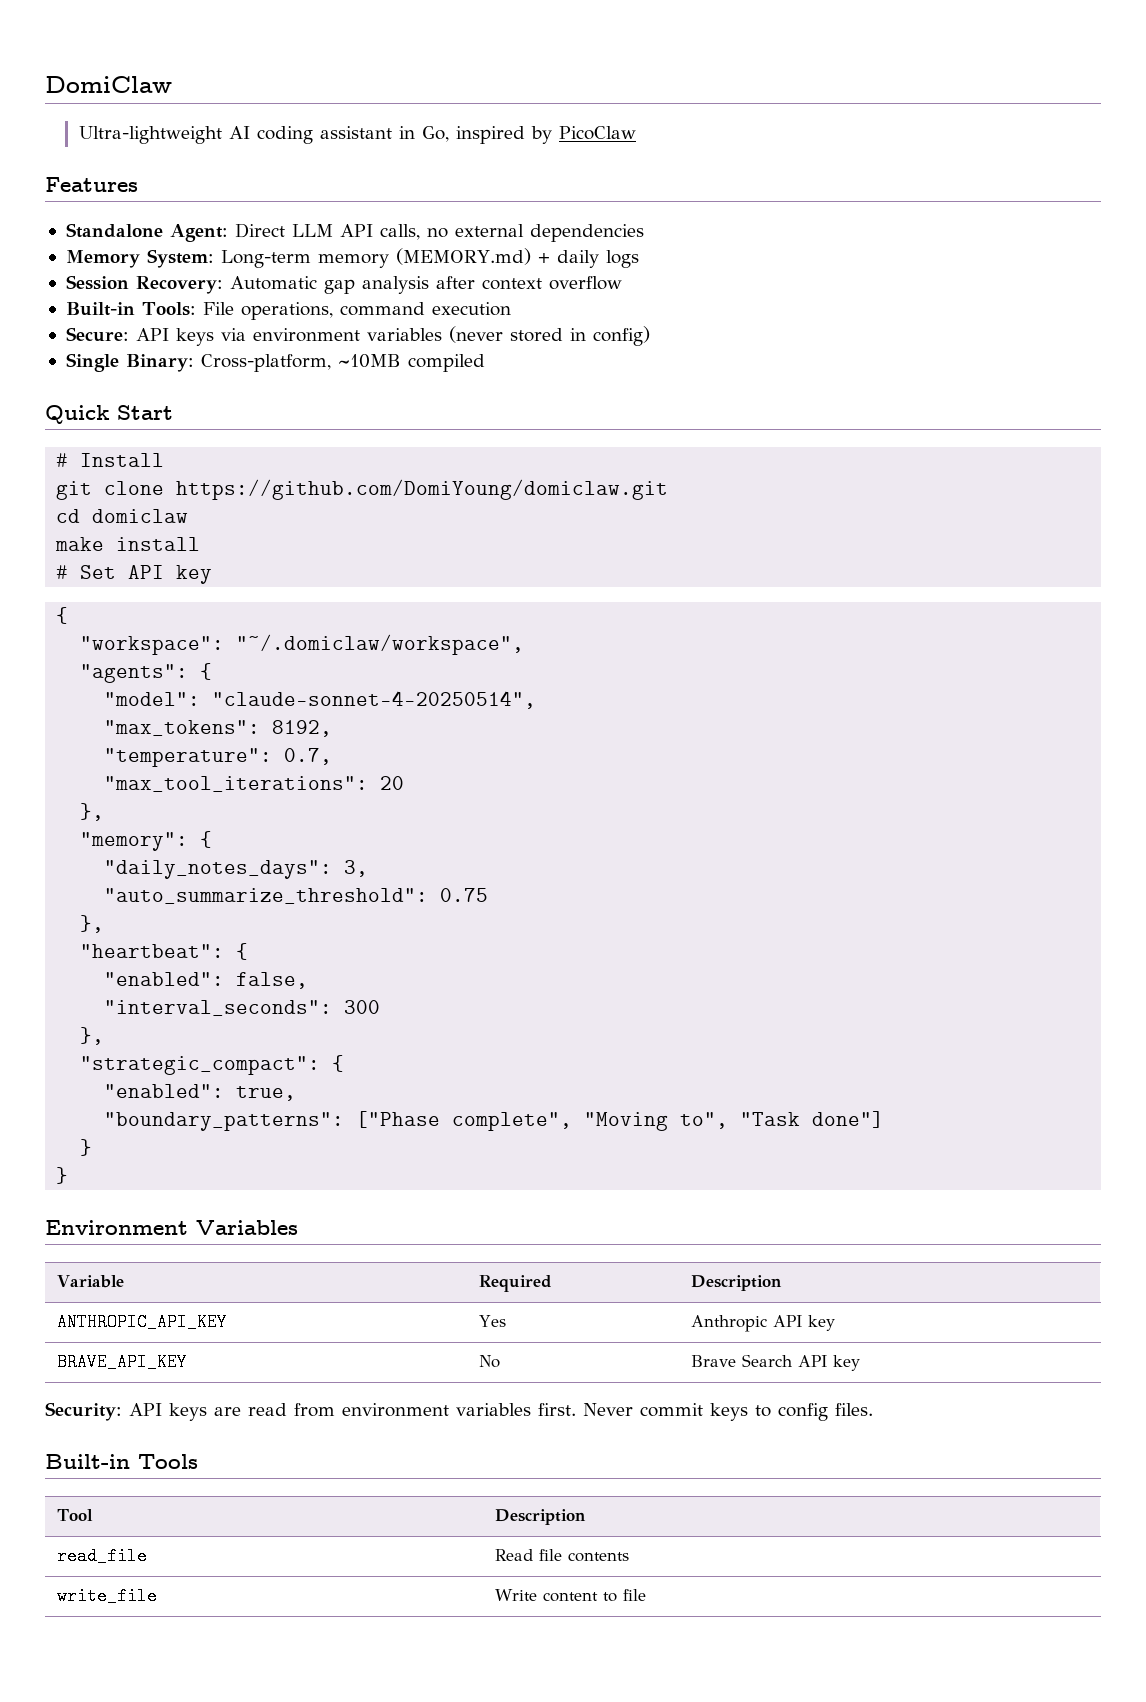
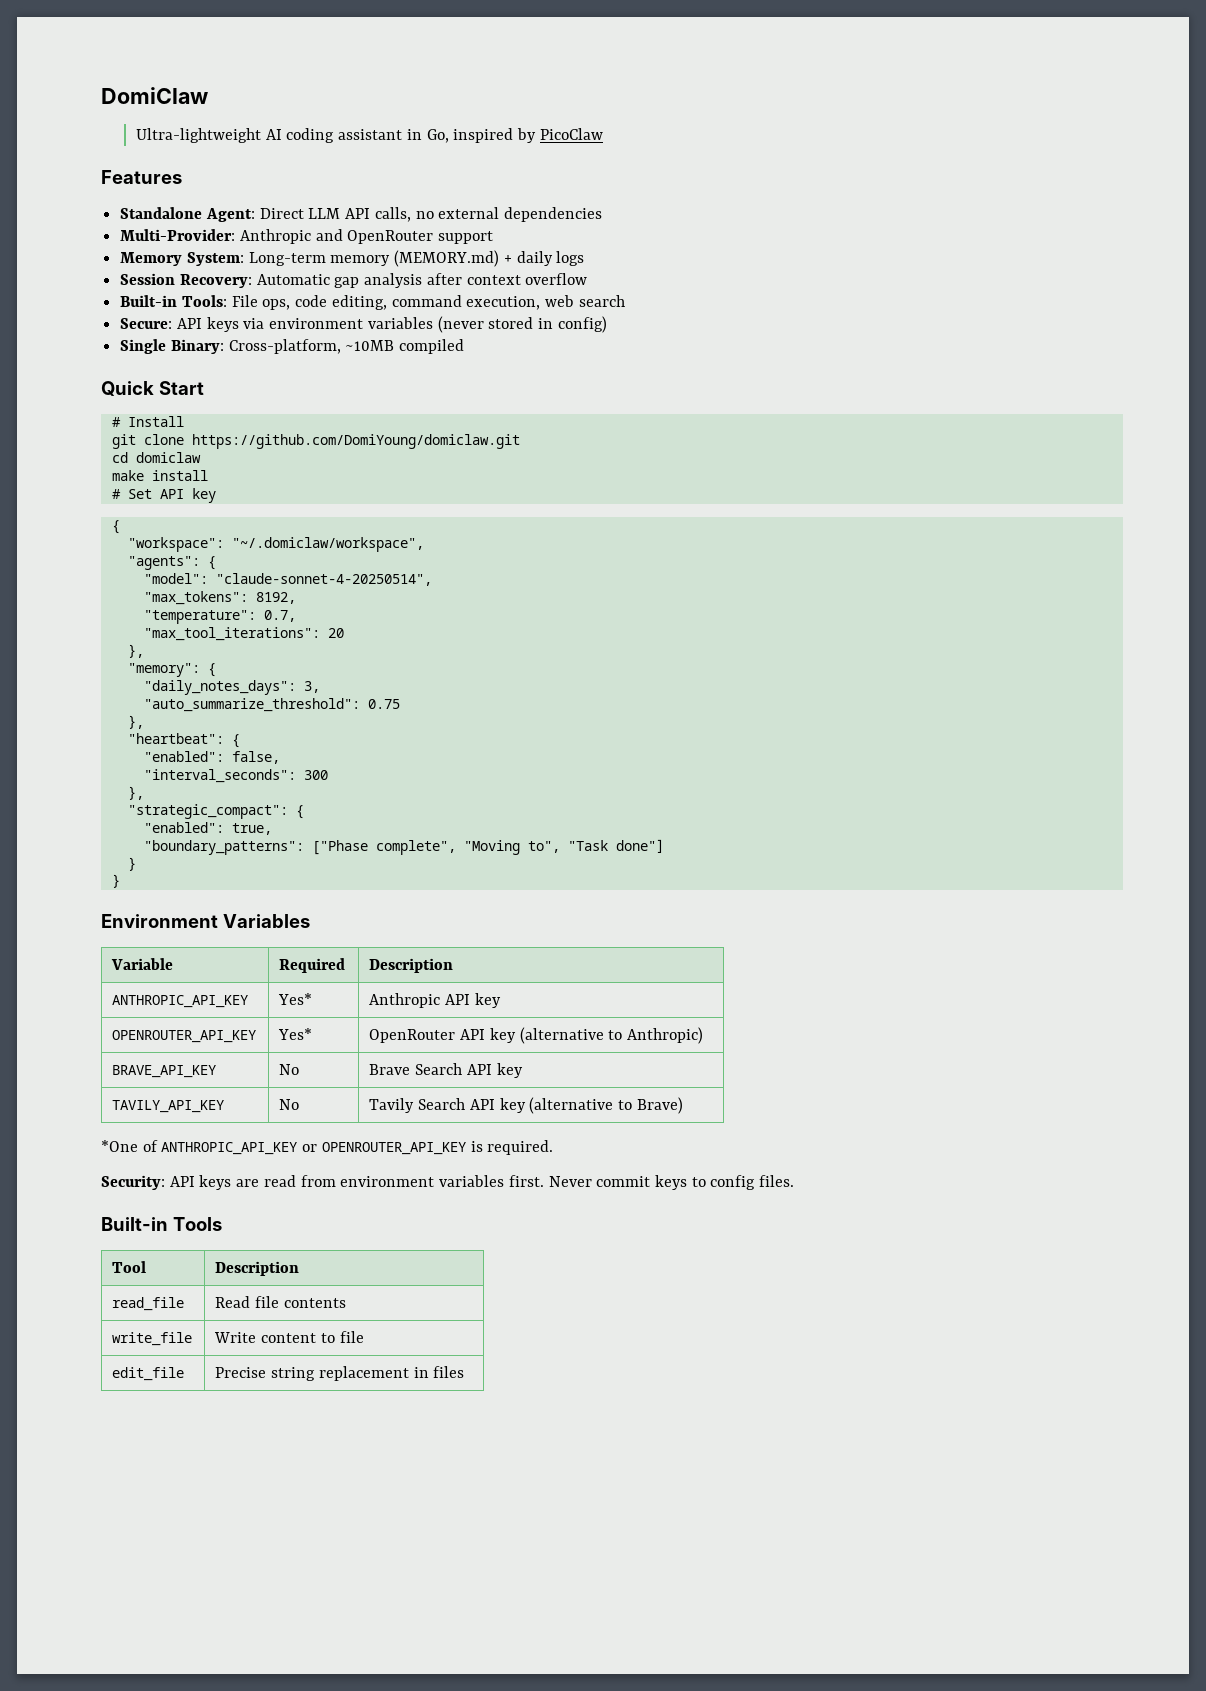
(644, 233) none -> [120,229,494,244] // Multi-Provider: Anthropic and OpenRouter support
[240,302,511,320] operations, command execution -> [262,295,625,310] ops, code editing, command execution, web search
[478,1315,506,1327] Yes -> [278,993,313,1005] Yes*
(835, 1323) none -> [112,1030,257,1043] [278,1028,313,1040] [369,1027,704,1044] // OPENROUTER_API_KEY | Yes* | OpenRouter API key (alternative to Anthropic)
(860, 1363) none -> [112,1100,225,1113] [279,1099,300,1110] [369,1097,683,1114] [101,1140,554,1155] // TAVILY_API_KEY | No | Tavily Search API key (alternative to Brave) // *One of ANTHROPIC_API_KEY or OPENROUTER_API_KEY is required.
(646, 1595) none -> [112,1367,185,1381] [215,1366,465,1381] // edit_file | Precise string replacement in files

